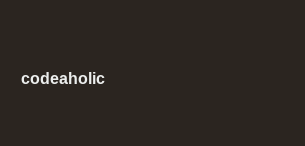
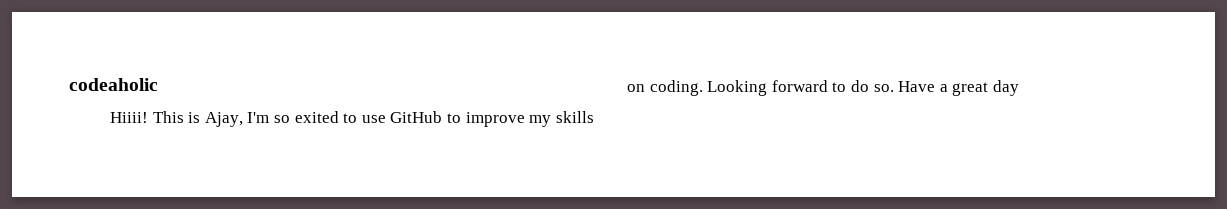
(105, 78) none -> [110,111,594,127] [627,80,1019,96] // Hiiii! This is Ajay, I'm so exited to use GitHub to improve my skills on coding. Looking forward to do so. Have a great day

